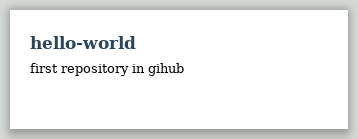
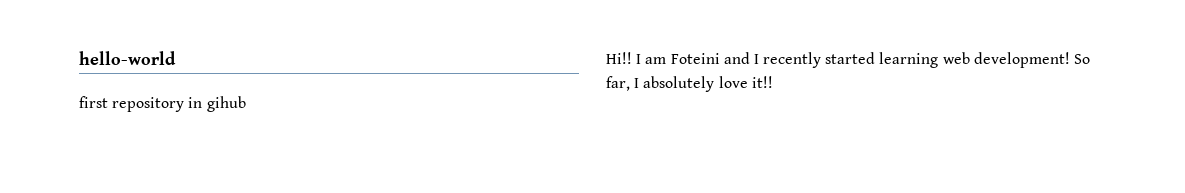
(184, 69) none -> [606,52,1091,68] [606,76,773,92] // Hi!! I am Foteini and I recently started learning web development! So far, I absolutely love it!!

